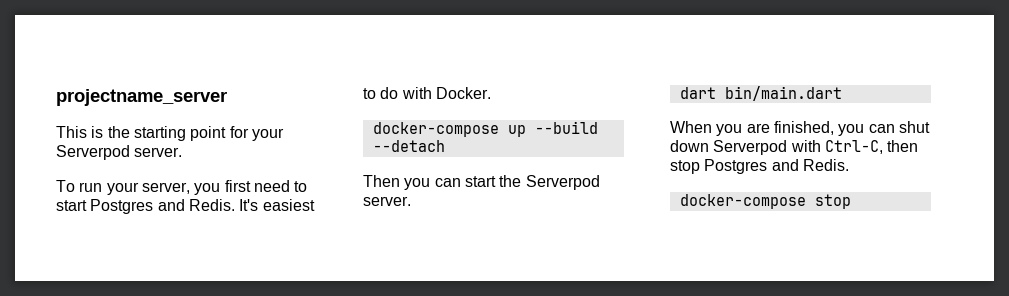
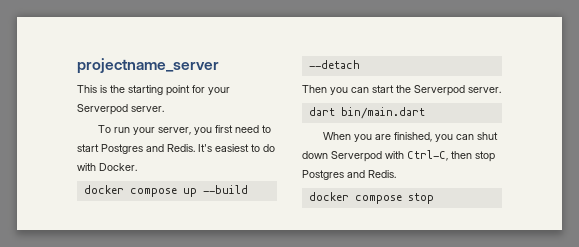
[372,122,499,137] docker-compose -> [83,185,177,197] docker compose
[679,194,806,209] docker-compose -> [308,192,402,204] docker compose

